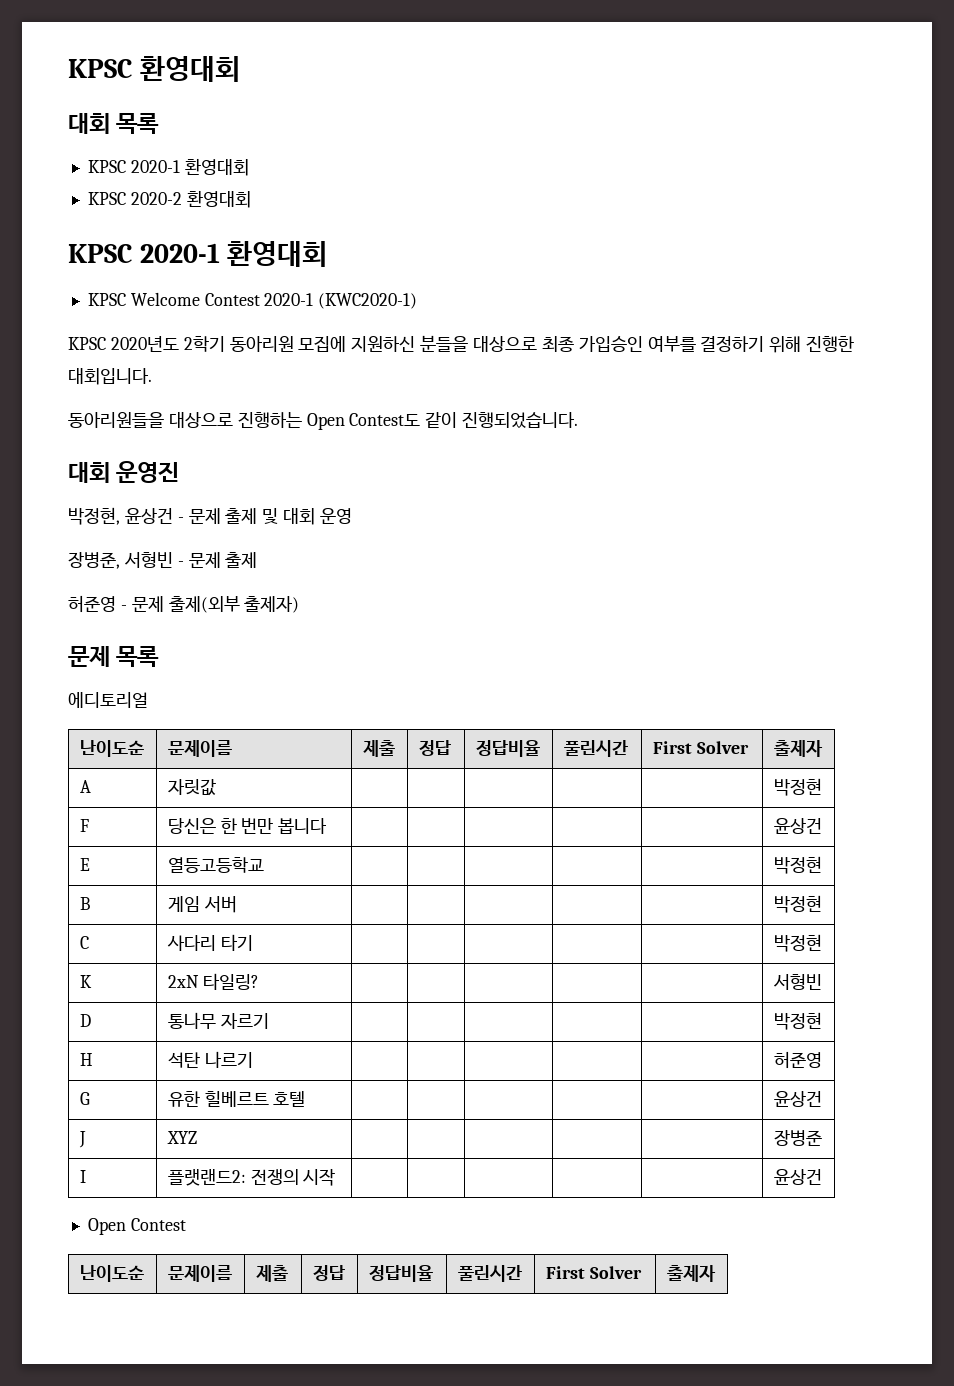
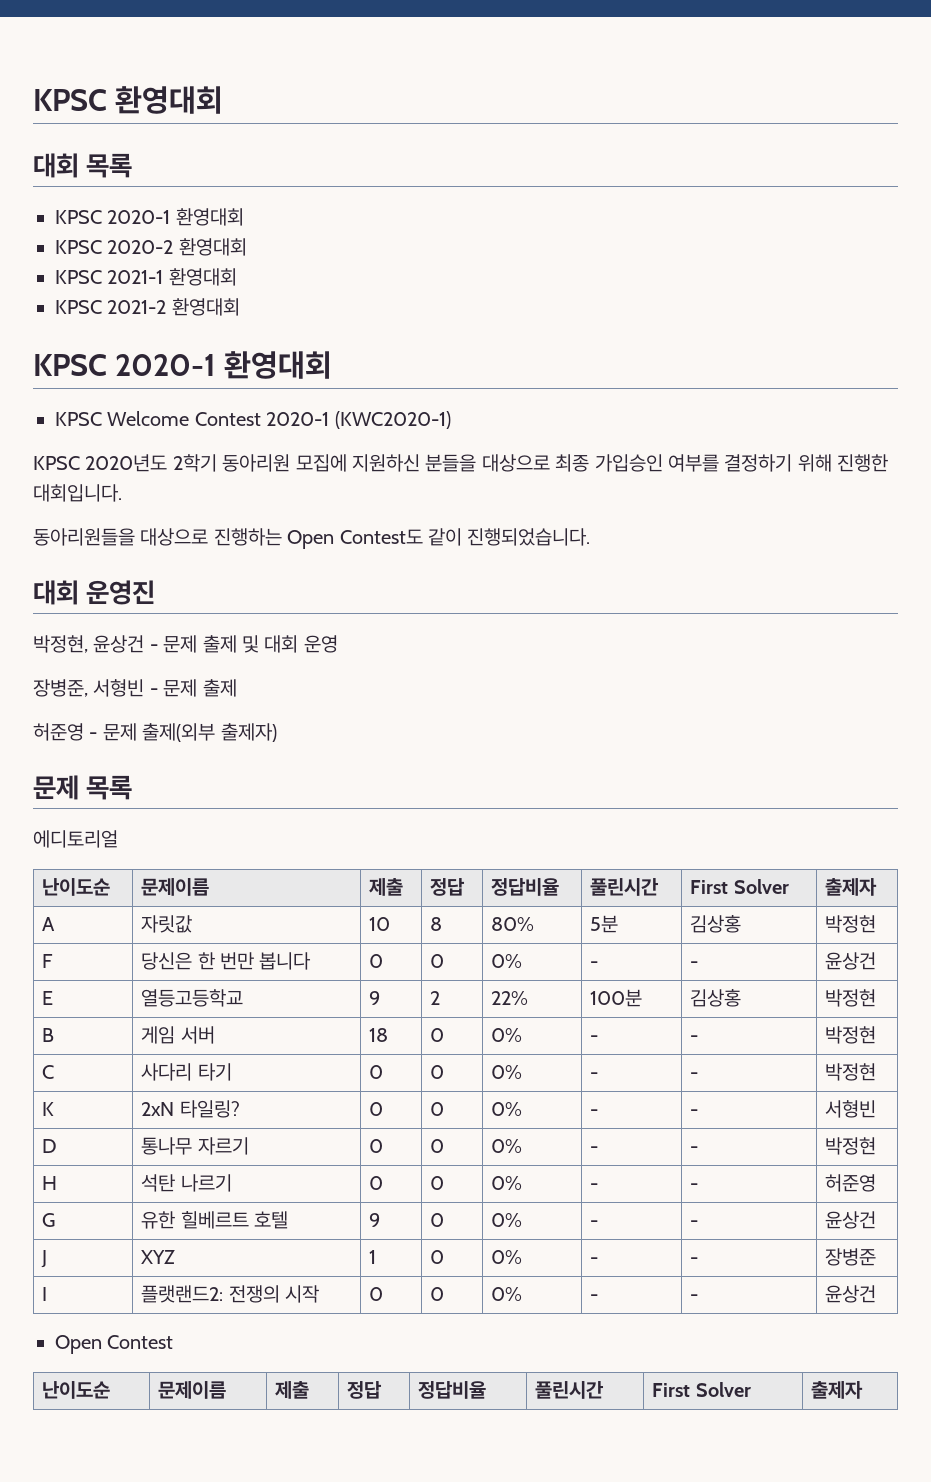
(251, 199) none -> [55,268,237,286] [55,298,240,316] // KPSC 2021-1 환영대회 // KPSC 2021-2 환영대회
(216, 787) | | | | -> [369,917,391,931] [430,917,443,931] [491,917,535,931] [590,915,619,933] [690,914,742,933] 10 | 8 | 80% | 5분 | 김상홍
[773,818,822,834] [79,858,90,871] [167,857,264,873] | | | | | 윤상건 // E | 열등고등학교 | | | | | -> [369,954,384,968] [430,954,445,968] [491,954,523,968] [590,961,599,968] [690,961,699,968] [825,952,877,970] [42,991,54,1005] [141,989,244,1007] [369,991,381,1005] [430,991,441,1005] [491,991,529,1005] [590,989,643,1007] [690,988,742,1007] 0 | 0 | 0% | - | - | 윤상건 // E | 열등고등학교 | 9 | 2 | 22% | 100분 | 김상홍
(237, 904) | | | | -> [369,1028,389,1042] [430,1028,445,1042] [491,1028,523,1042] [590,1035,599,1042] [690,1035,699,1042] 18 | 0 | 0% | - | -
(253, 942) | | | | -> [369,1065,384,1079] [430,1065,445,1079] [491,1065,523,1079] [590,1072,599,1079] [690,1072,699,1079] 0 | 0 | 0% | - | -
(259, 981) | | | | -> [369,1102,384,1116] [430,1102,445,1116] [491,1102,523,1116] [590,1109,599,1116] [690,1109,699,1116] 0 | 0 | 0% | - | -
(269, 1021) | | | | -> [369,1139,384,1153] [430,1139,445,1153] [491,1139,523,1153] [590,1146,599,1153] [690,1146,699,1153] 0 | 0 | 0% | - | -
(253, 1059) | | | | -> [369,1176,384,1190] [430,1176,445,1190] [491,1176,523,1190] [590,1183,599,1190] [690,1183,699,1190] 0 | 0 | 0% | - | -
[773,1091,822,1107] [78,1131,86,1148] [166,1131,197,1144] | | | | | 윤상건 // J | XYZ | | | | | -> [369,1213,381,1227] [430,1213,445,1227] [491,1213,523,1227] [590,1220,599,1227] [690,1220,699,1227] [825,1211,877,1229] [41,1250,48,1268] [141,1250,176,1264] [369,1250,377,1264] [430,1250,445,1264] [491,1250,523,1264] [590,1257,599,1264] [690,1257,699,1264] 9 | 0 | 0% | - | - | 윤상건 // J | XYZ | 1 | 0 | 0% | - | -
(336, 1177) | | | | -> [369,1287,384,1301] [430,1287,445,1301] [491,1287,523,1301] [590,1294,599,1301] [690,1294,699,1301] 0 | 0 | 0% | - | -

